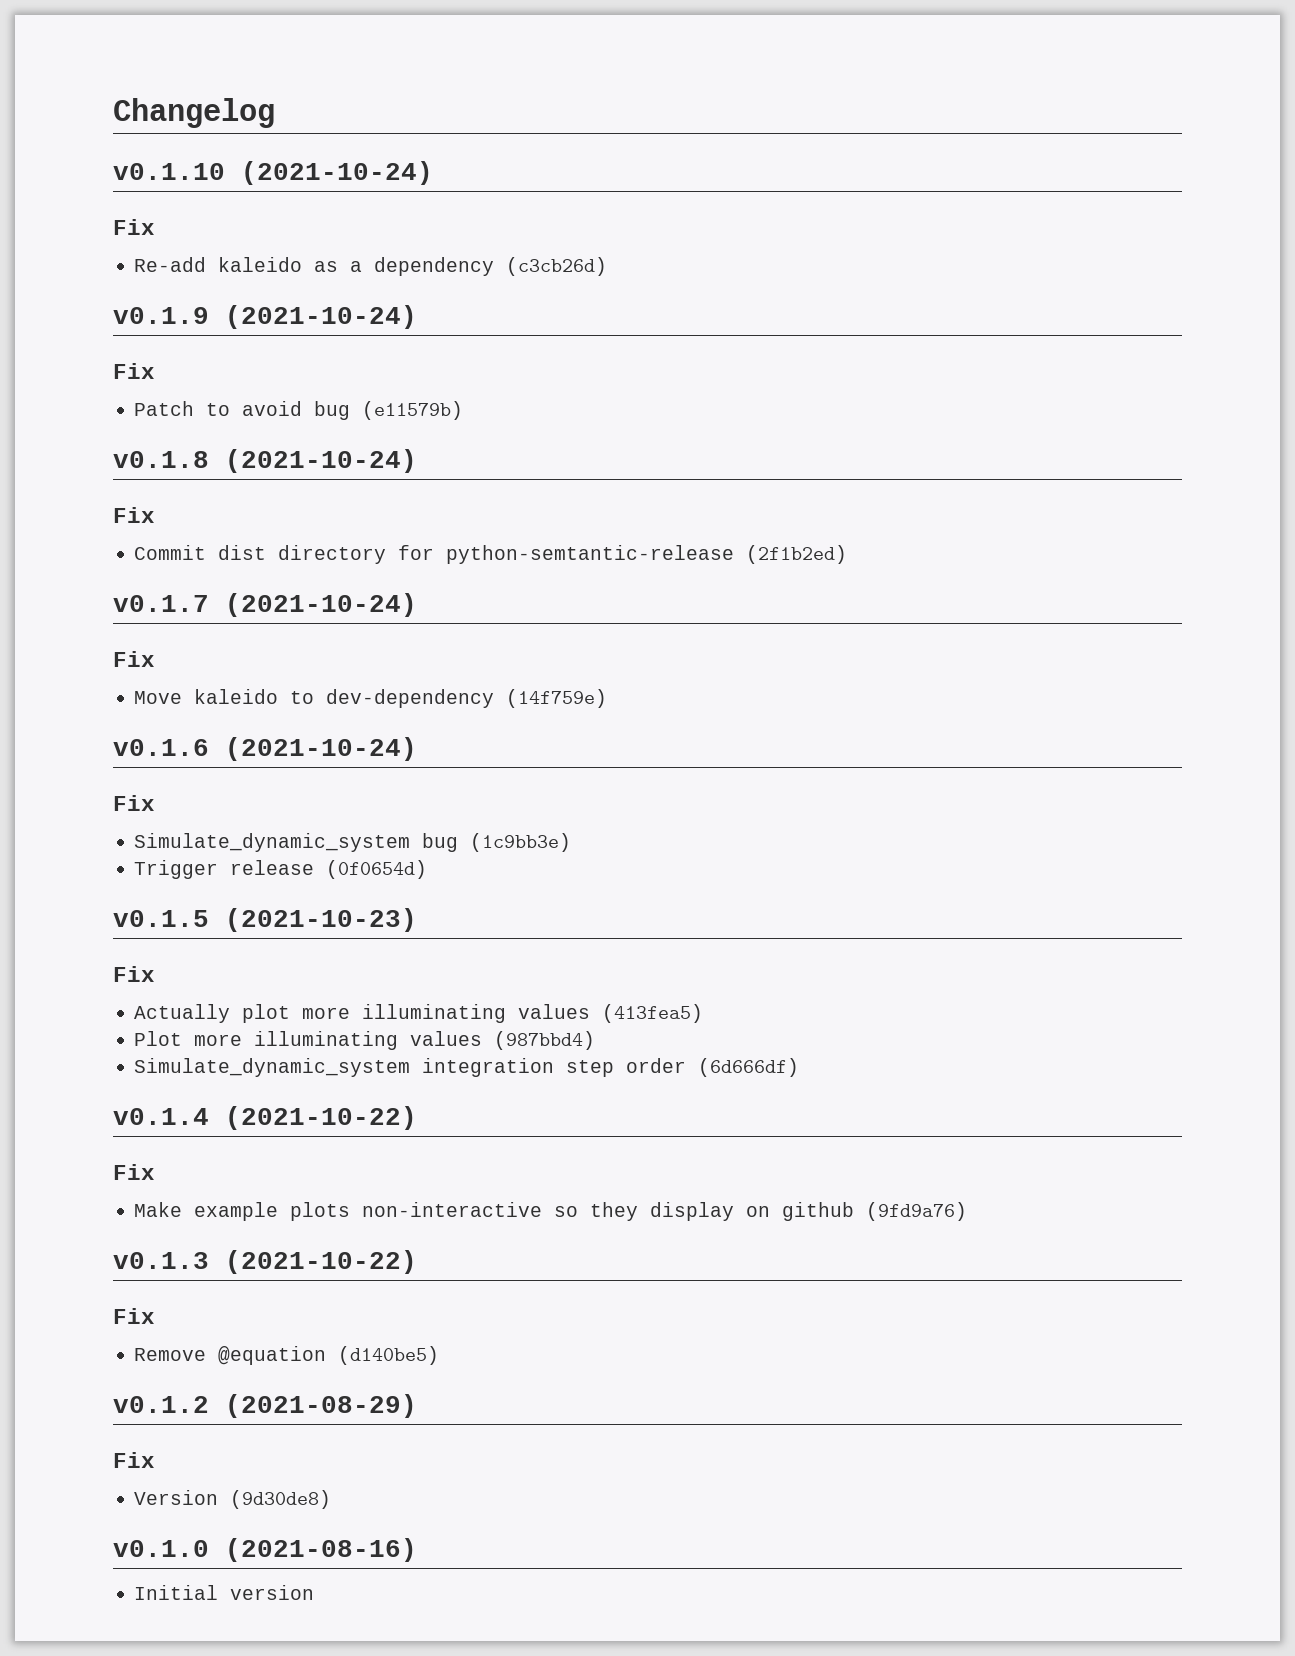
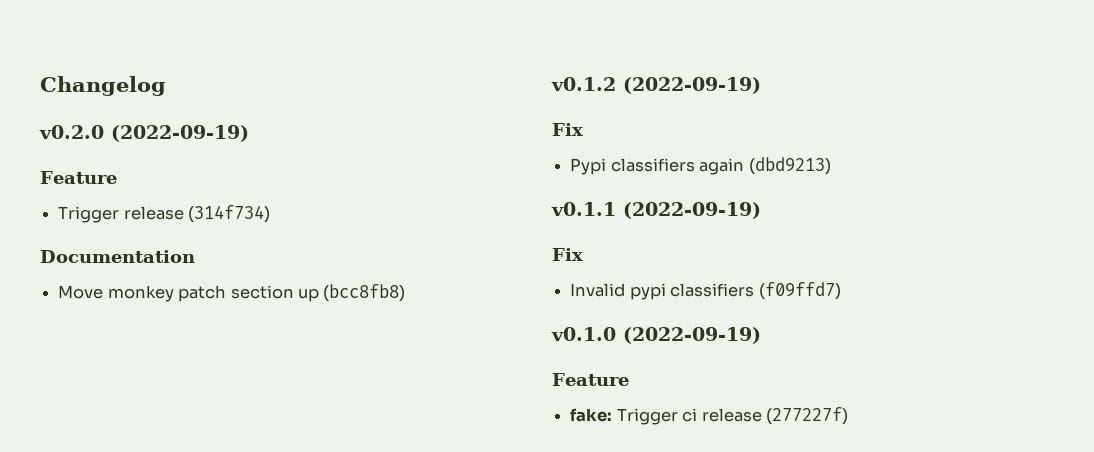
[113,161,433,185] [113,219,155,235] [134,257,608,276] [113,305,417,329] [113,363,155,379] [134,401,464,420] [113,449,417,473] [113,507,155,523] [134,545,848,564] [113,593,417,617] [113,651,155,667] [134,689,608,708] [113,737,417,761] [113,795,155,811] [134,833,572,852] [134,860,428,879] [113,908,417,932] [113,966,155,982] [134,1004,704,1023] [134,1031,596,1050] [134,1058,800,1077] [113,1106,417,1130] [113,1164,155,1180] [134,1202,968,1221] [113,1250,417,1274] [113,1308,155,1324] [134,1346,440,1365] [113,1394,417,1418] [113,1452,155,1468] [134,1490,332,1509] [113,1538,417,1562] [134,1585,315,1600] v0.1.10 (2021-10-24) // Fix // Re-add kaleido as a dependency (c3cb26d) // v0.1.9 (2021-10-24) // Fix // Patch to avoid bug (e11579b) // v0.1.8 (2021-10-24) // Fix // Commit dist directory for python-semtantic-release (2f1b2ed) // v0.1.7 (2021-10-24) // Fix // Move kaleido to dev-dependency (14f759e) // v0.1.6 (2021-10-24) // Fix // Simulate_dynamic_system bug (1c9bb3e) // Trigger release (0f0654d) // v0.1.5 (2021-10-23) // Fix // Actually plot more illuminating values (413fea5) // Plot more illuminating values (987bbd4) // Simulate_dynamic_system integration step order (6d666df) // v0.1.4 (2021-10-22) // Fix // Make example plots non-interactive so they display on github (9fd9a76) // v0.1.3 (2021-10-22) // Fix // Remove @equation (d140be5) // v0.1.2 (2021-08-29) // Fix // Version (9d30de8) // v0.1.0 (2021-08-16) // Initial version -> [39,125,249,142] [40,171,117,184] [58,205,271,223] [40,250,195,263] [58,284,406,302] [551,77,761,94] [552,123,583,136] [570,157,831,175] [551,202,761,219] [552,248,583,261] [570,282,841,300] [551,327,761,344] [552,373,629,386] [570,407,848,425] v0.2.0 (2022-09-19) // Feature // Trigger release (314f734) // Documentation // Move monkey patch section up (bcc8fb8) // v0.1.2 (2022-09-19) // Fix // Pypi classifiers again (dbd9213) // v0.1.1 (2022-09-19) // Fix // Invalid pypi classifiers (f09ffd7) // v0.1.0 (2022-09-19) // Feature // fake: Trigger ci release (277227f)

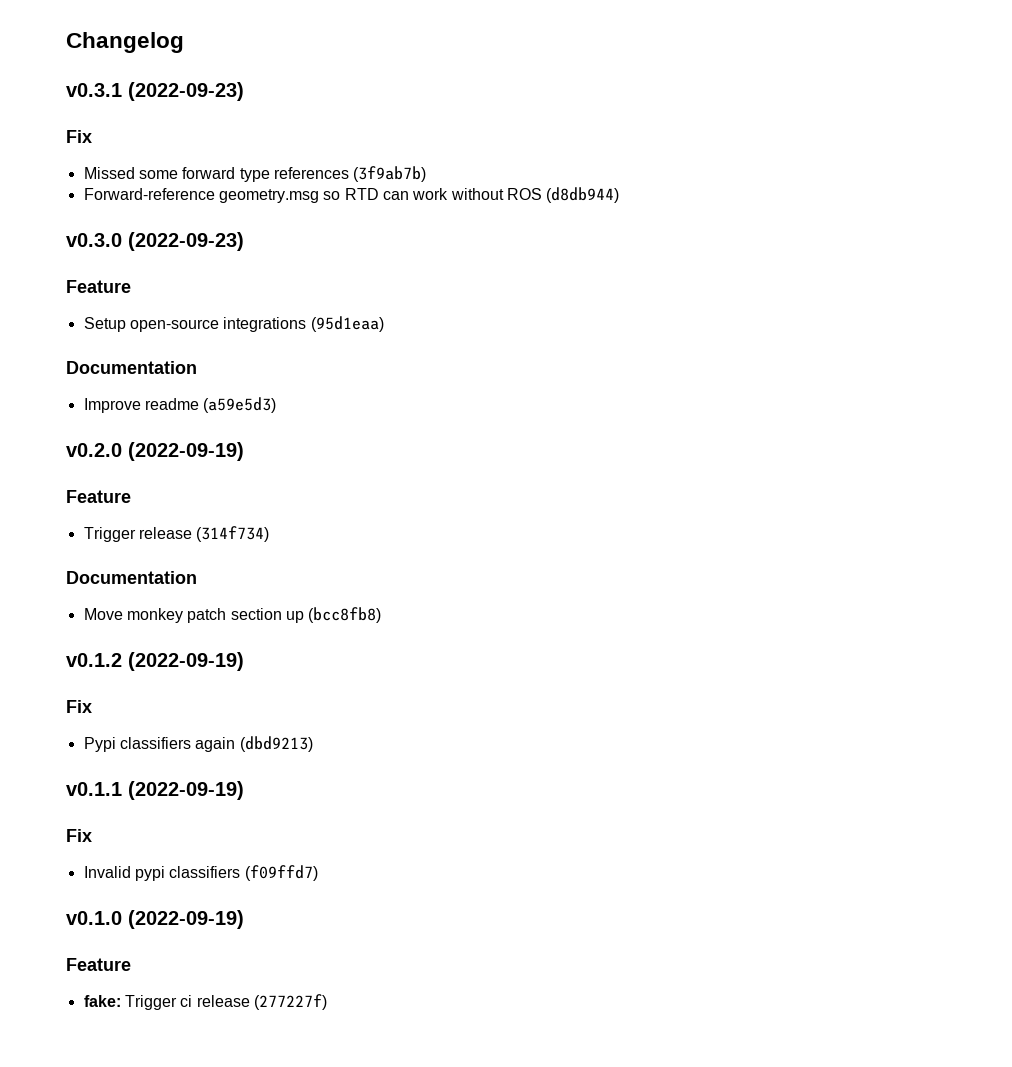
(166, 86) none -> [66,82,244,101] [66,130,92,143] [83,166,427,182] [83,187,620,203] [66,232,244,251] [66,280,131,293] [83,316,384,332] [66,361,197,374] [83,397,277,413] // v0.3.1 (2022-09-23) // Fix // Missed some forward type references (3f9ab7b) // Forward-reference geometry.msg so RTD can work without ROS (d8db944) // v0.3.0 (2022-09-23) // Feature // Setup open-source integrations (95d1eaa) // Documentation // Improve readme (a59e5d3)

